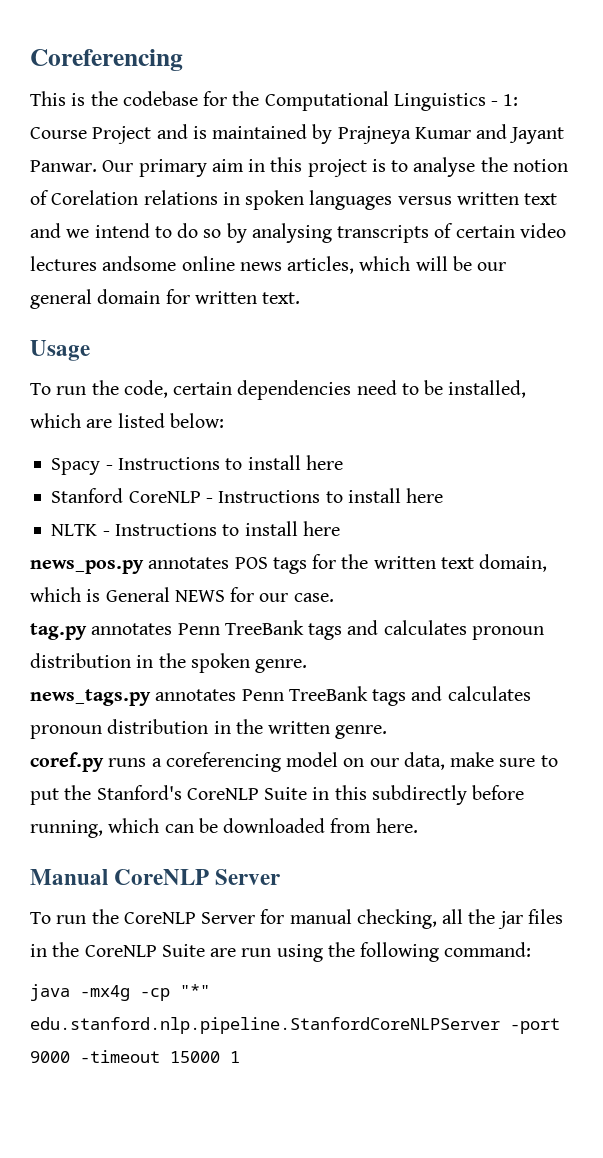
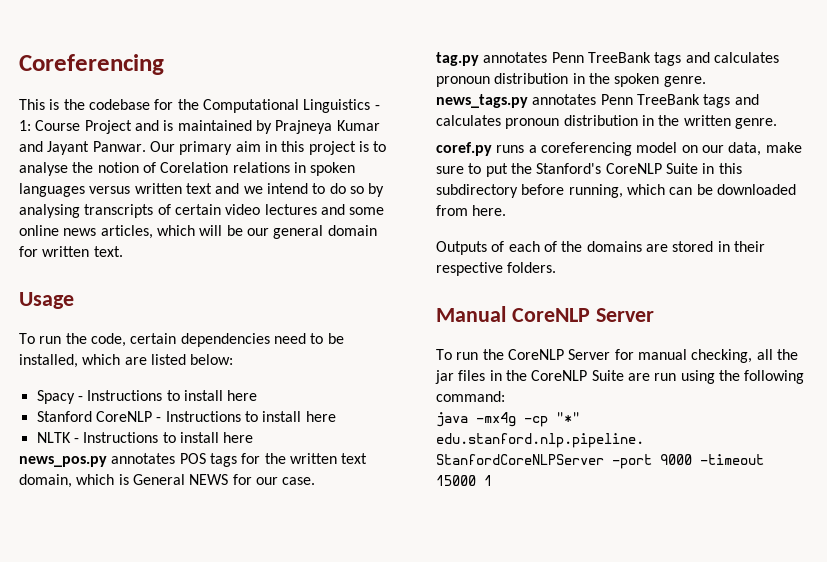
[102,256,177,271] andsome -> [320,204,385,215] and some
[371,785,467,805] subdirectly -> [436,184,518,198] subdirectory
(418, 825) none -> [436,241,765,255] [436,262,557,276] // Outputs of each of the domains are stored in their respective folders.

